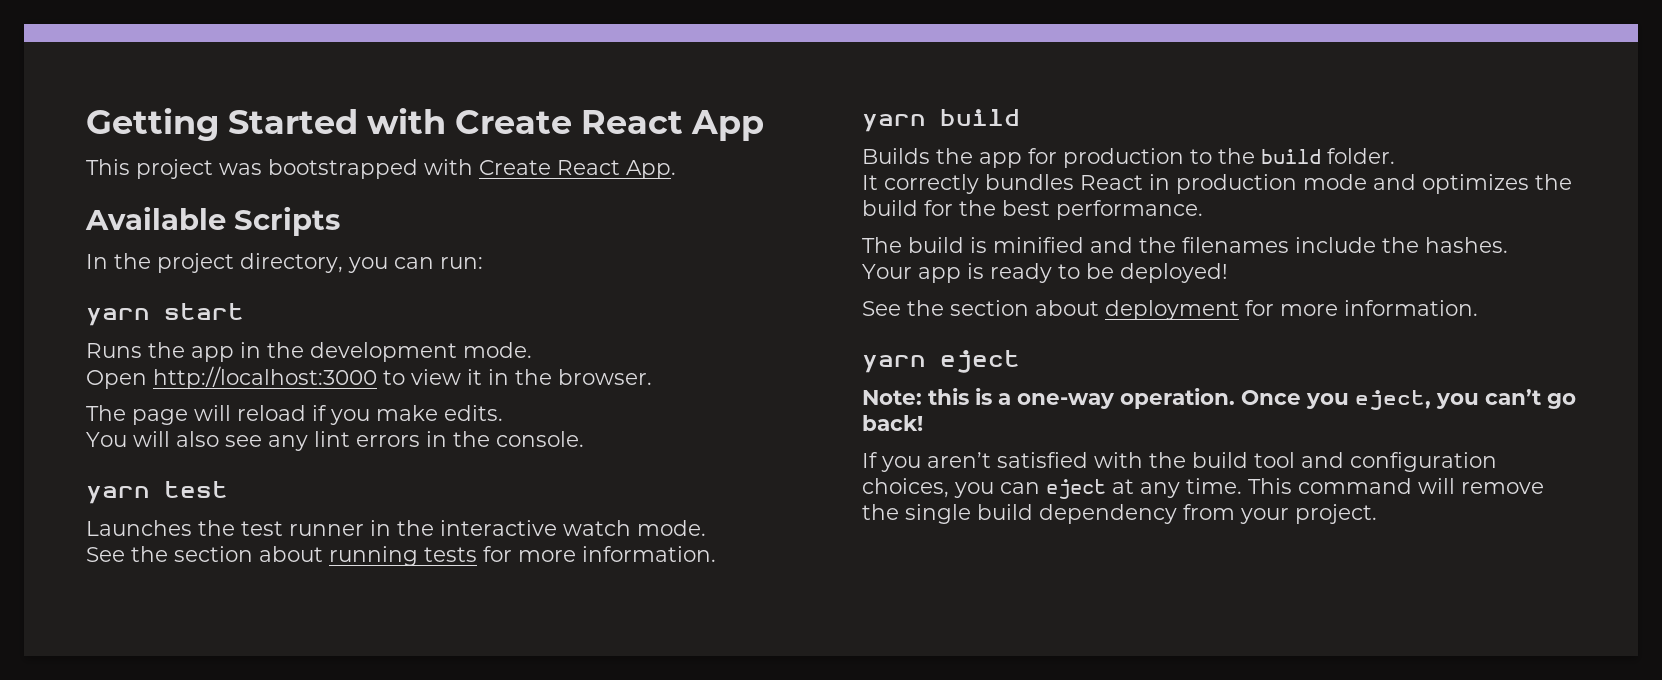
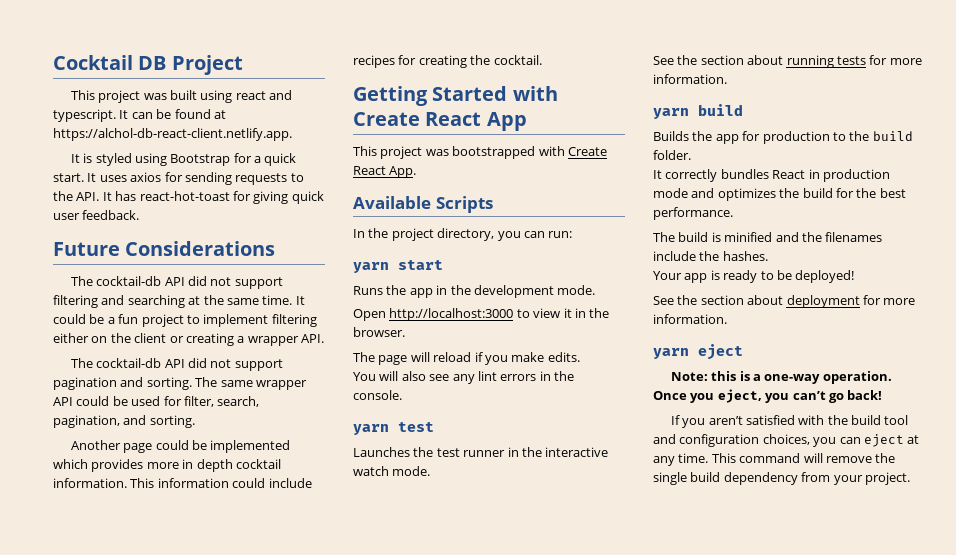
(86, 124) none -> [53,55,243,75] [70,90,293,103] [53,109,226,122] [53,128,292,141] [70,153,297,166] [53,172,304,185] [53,191,324,204] [53,210,140,220] [53,241,276,256] [70,276,283,289] [53,295,305,308] [53,314,317,327] [53,333,324,346] [70,358,283,371] [53,377,307,390] [53,396,260,407] [53,415,195,428] [70,440,291,453] [53,459,281,472] [53,478,312,488] [353,55,542,68] Cocktail DB Project // This project was built using react and typescript. It can be found at https://alchol-db-react-client.netlify.app. // It is styled using Bootstrap for a quick start. It uses axios for sending requests to the API. It has react-hot-toast for giving quick user feedback. // Future Considerations // The cocktail-db API did not support filtering and searching at the same time. It could be a fun project to implement filtering either on the client or creating a wrapper API. // The cocktail-db API did not support pagination and sorting. The same wrapper API could be used for filter, search, pagination, and sorting. // Another page could be implemented which provides more in depth cocktail information. This information could include recipes for creating the cocktail. //

